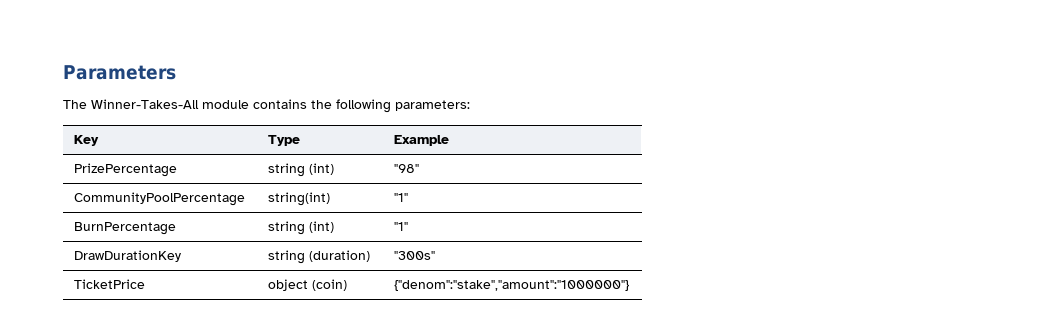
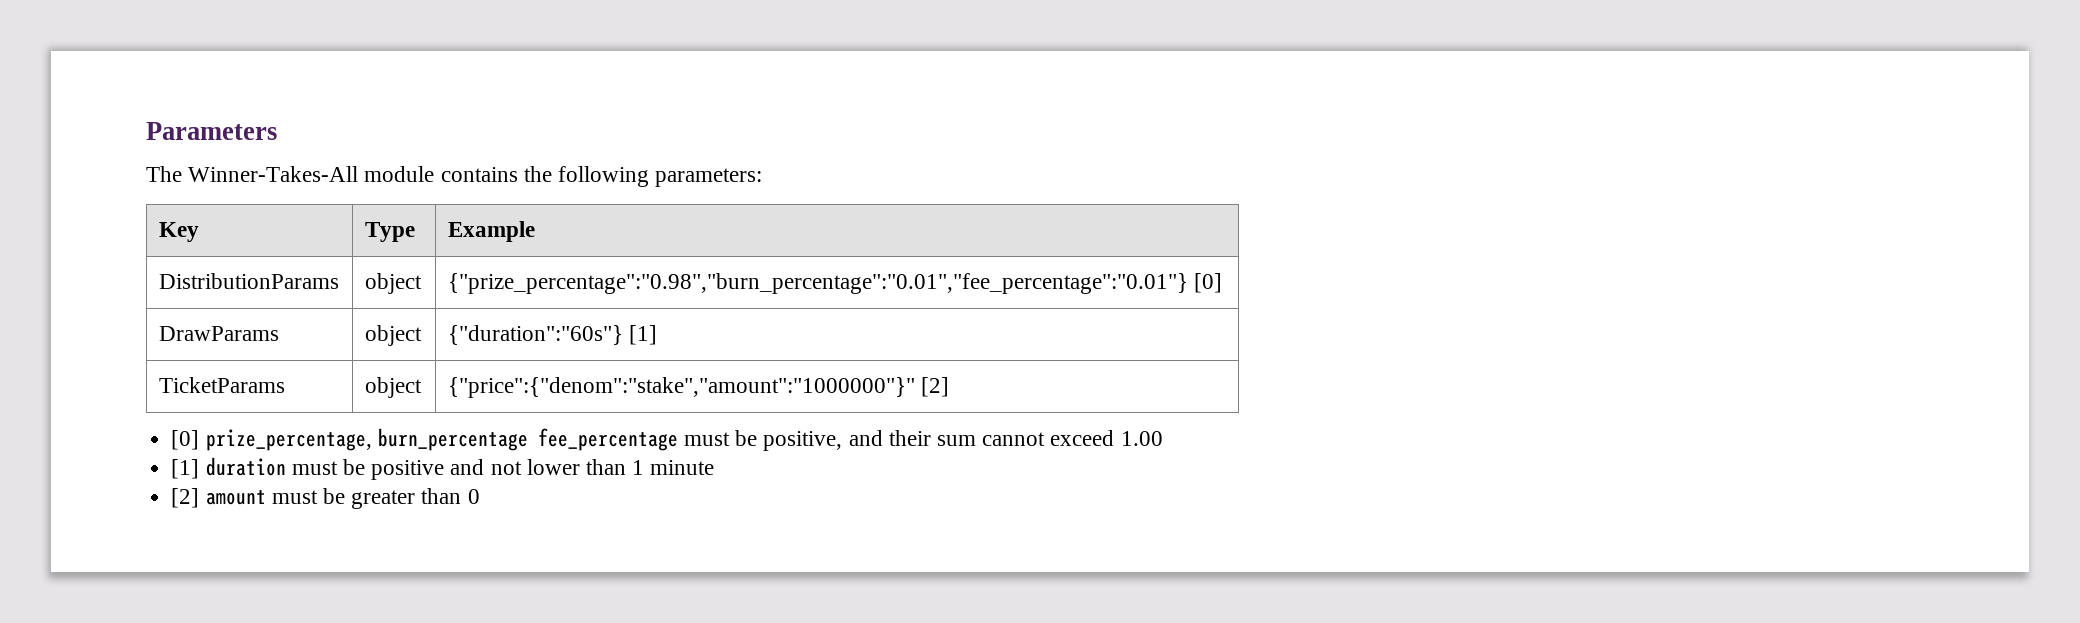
[74,163,178,177] [268,163,335,177] [394,164,420,173] [74,192,246,206] [268,192,331,206] [394,193,409,202] [74,222,177,235] [268,221,335,235] [394,222,409,231] [74,250,182,262] [268,250,371,264] [394,251,436,260] [74,279,146,289] [268,279,348,291] [394,280,630,291] PrizePercentage | string (int) | "98" // CommunityPoolPercentage | string(int) | "1" // BurnPercentage | string (int) | "1" // DrawDurationKey | string (duration) | "300s" // TicketPrice | object (coin) | {"denom":"stake","amount":"1000000"} -> [158,273,339,289] [364,273,422,294] [447,273,1223,294] [158,326,279,341] [364,325,422,346] [447,325,658,345] [158,377,285,393] [364,377,422,398] [447,377,950,398] [171,428,1163,451] [171,457,715,480] [171,488,480,509] DistributionParams | object | {"prize_percentage":"0.98","burn_percentage":"0.01","fee_percentage":"0.01"} [0] // DrawParams | object | {"duration":"60s"} [1] // TicketParams | object | {"price":{"denom":"stake","amount":"1000000"}" [2] // [0] prize_percentage, burn_percentage fee_percentage must be positive, and their sum cannot exceed 1.00 // [1] duration must be positive and not lower than 1 minute // [2] amount must be greater than 0

